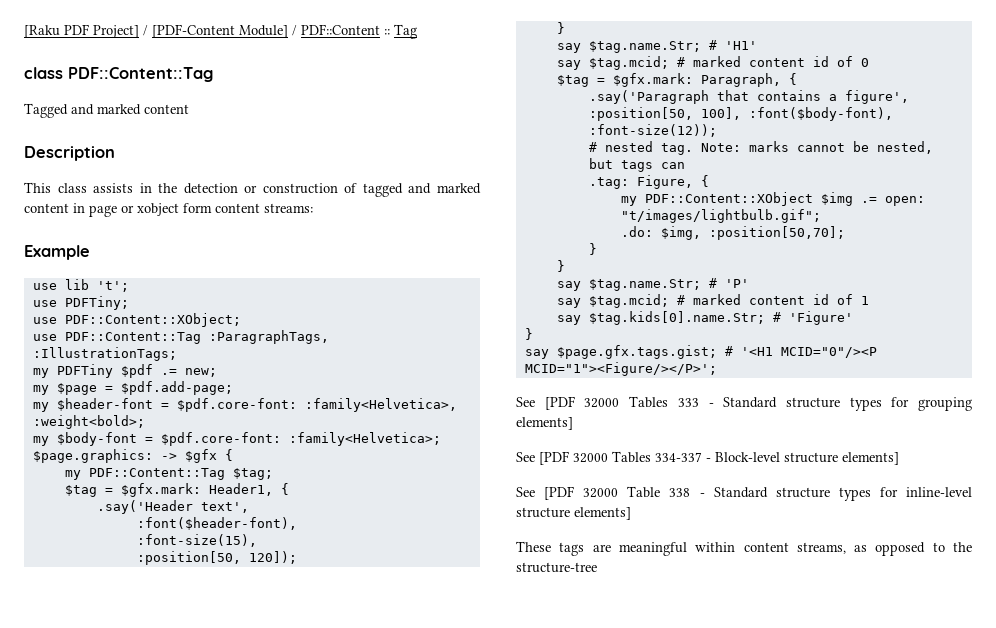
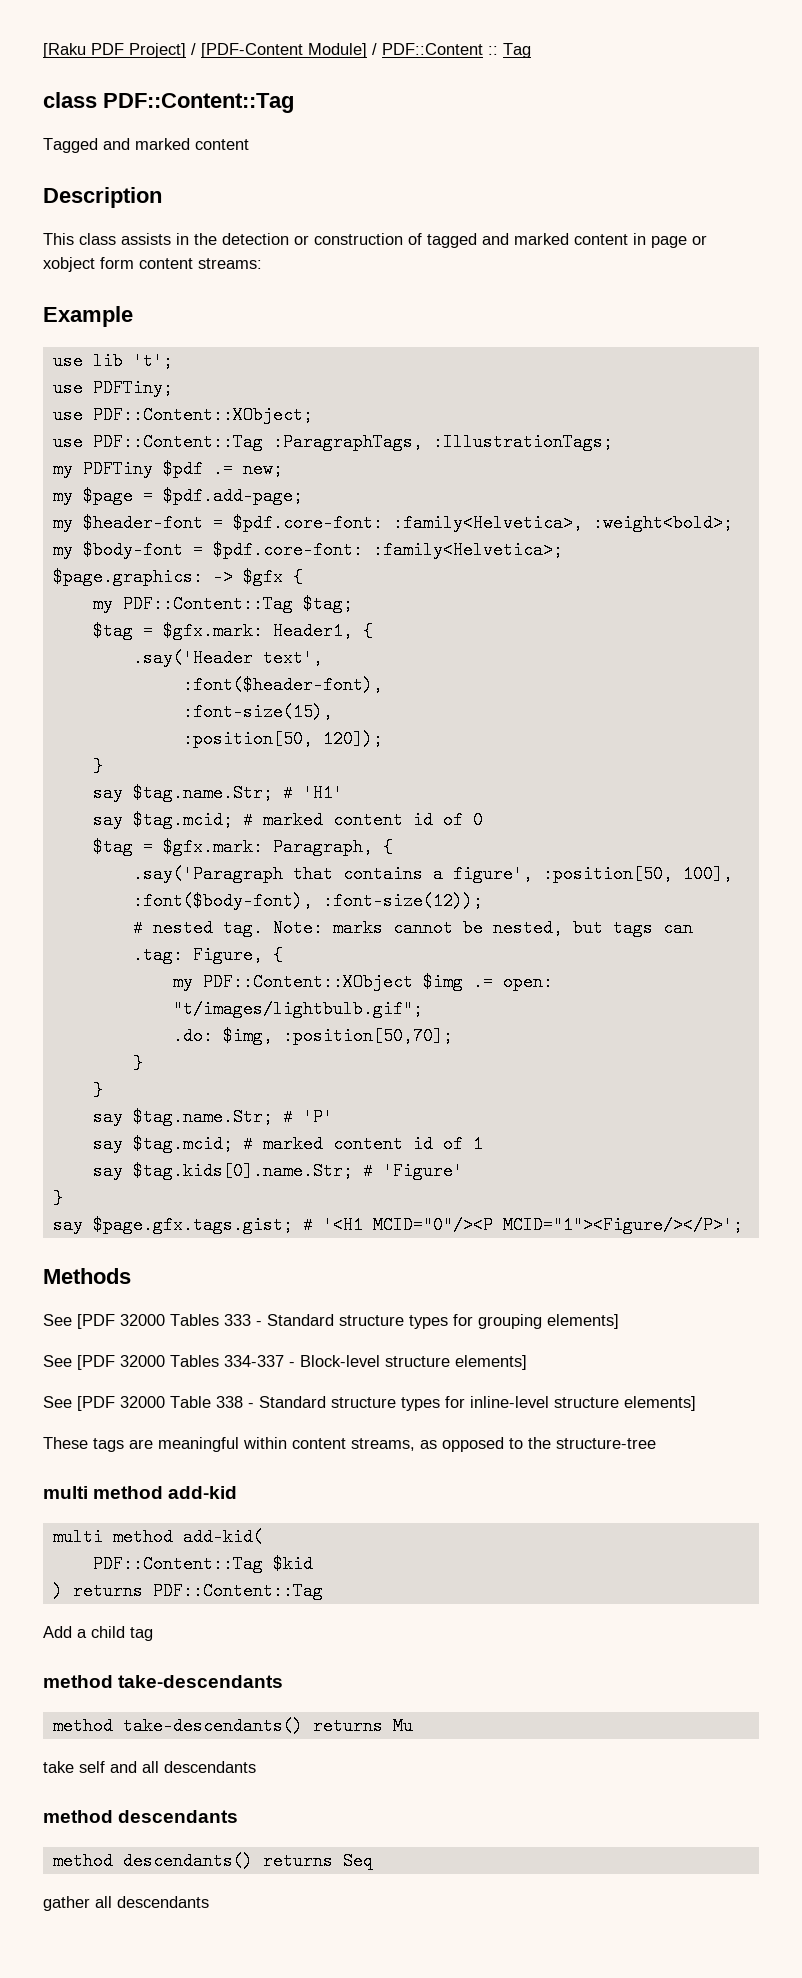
(717, 369) none -> [43,1268,131,1284] // Methods
(597, 567) none -> [43,1486,238,1499] [52,1528,263,1546] [92,1555,313,1573] [52,1582,323,1600] [43,1626,153,1641] [43,1675,284,1688] [52,1717,413,1735] [43,1761,256,1773] [43,1810,239,1823] [52,1852,373,1870] [43,1896,209,1911] // multi method add-kid // multi method add-kid( // PDF::Content::Tag $kid // ) returns PDF::Content::Tag // Add a child tag // method take-descendants // method take-descendants() returns Mu // take self and all descendants // method descendants // method descendants() returns Seq // gather all descendants

